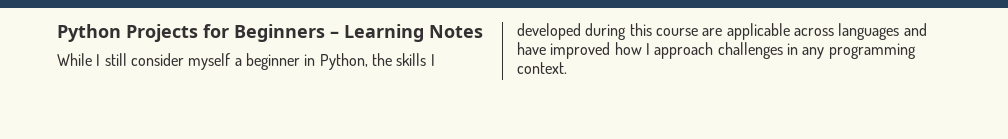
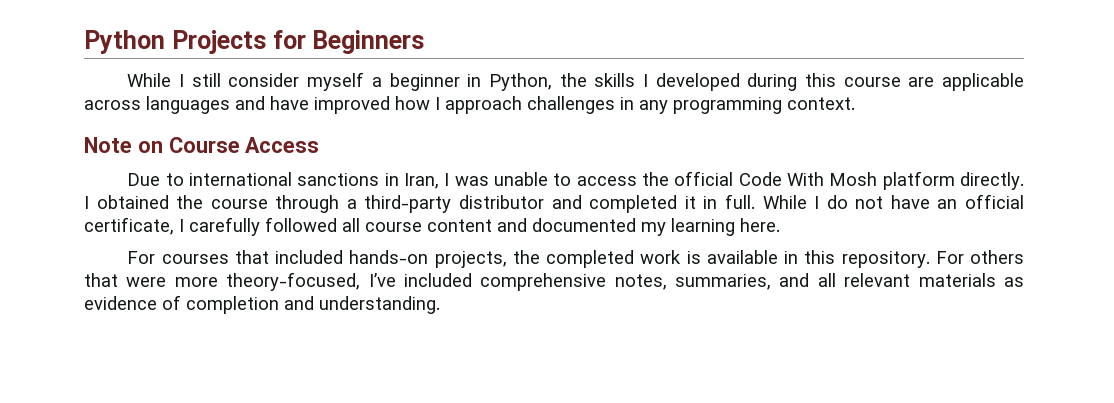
[330,24,483,42] – Learning Notes -> (425, 42) none
(567, 68) none -> [84,137,320,153] [127,171,1024,190] [84,194,1024,213] [84,217,780,236] [127,250,1025,268] [84,272,1024,291] [84,295,440,314] // Note on Course Access // Due to international sanctions in Iran, I was unable to access the official Code With Mosh platform directly. I obtained the course through a third-party distributor and completed it in full. While I do not have an official certificate, I carefully followed all course content and documented my learning here. // For courses that included hands-on projects, the completed work is available in this repository. For others that were more theory-focused, I’ve included comprehensive notes, summaries, and all relevant materials as evidence of completion and understanding.

